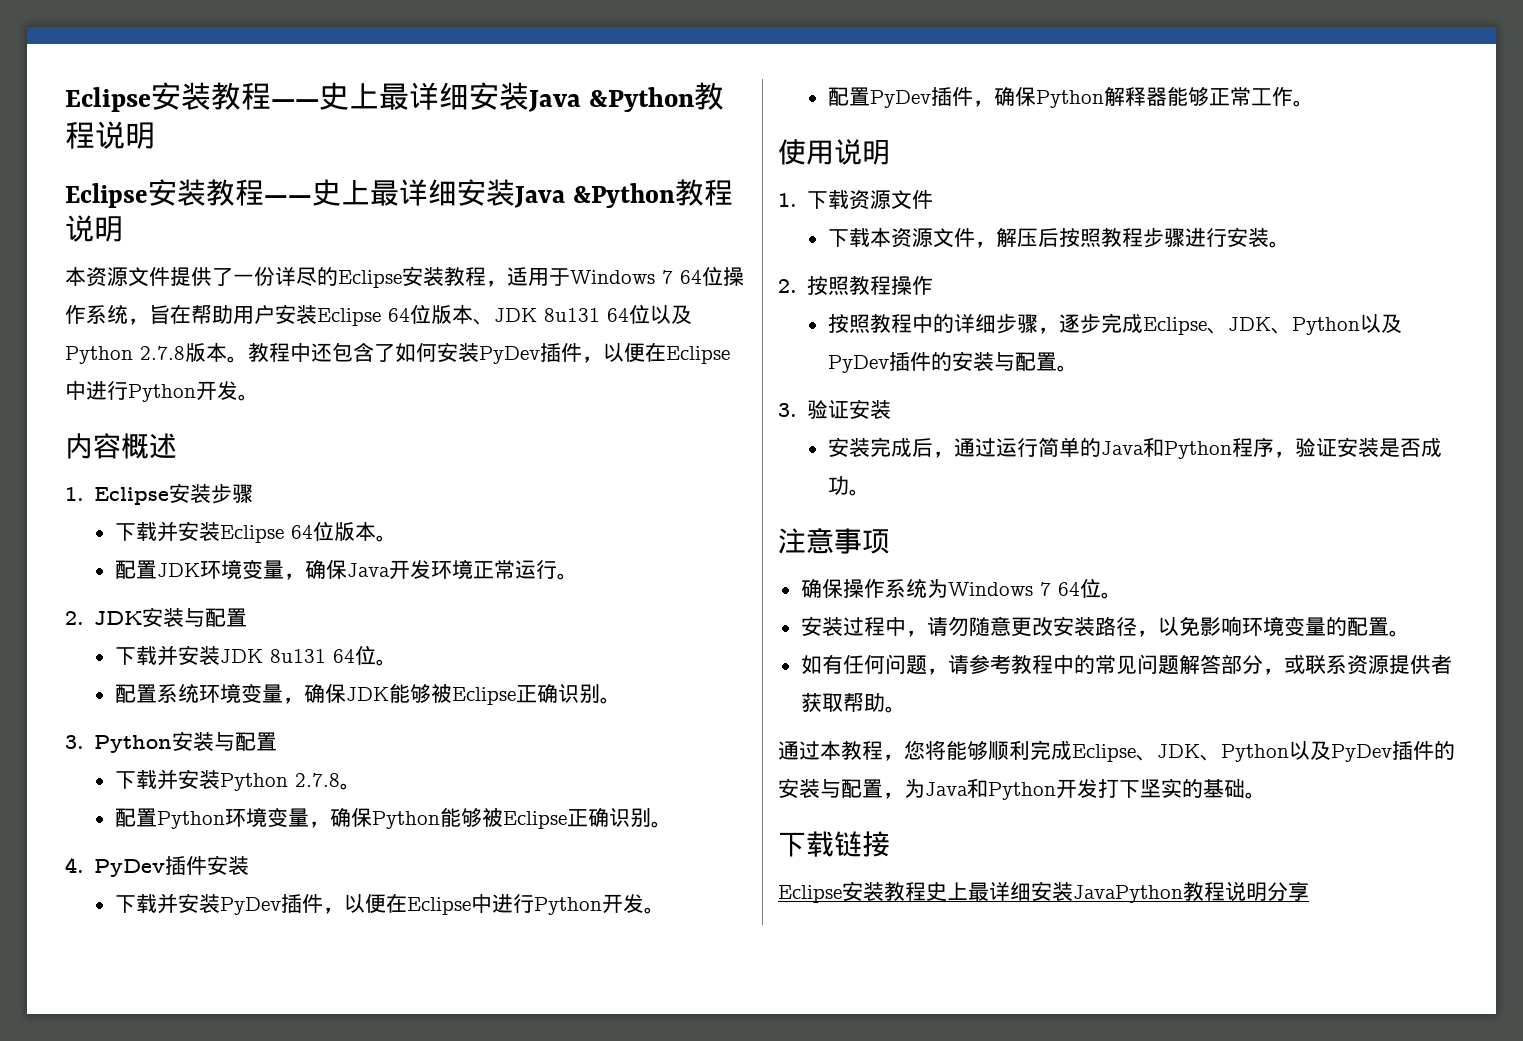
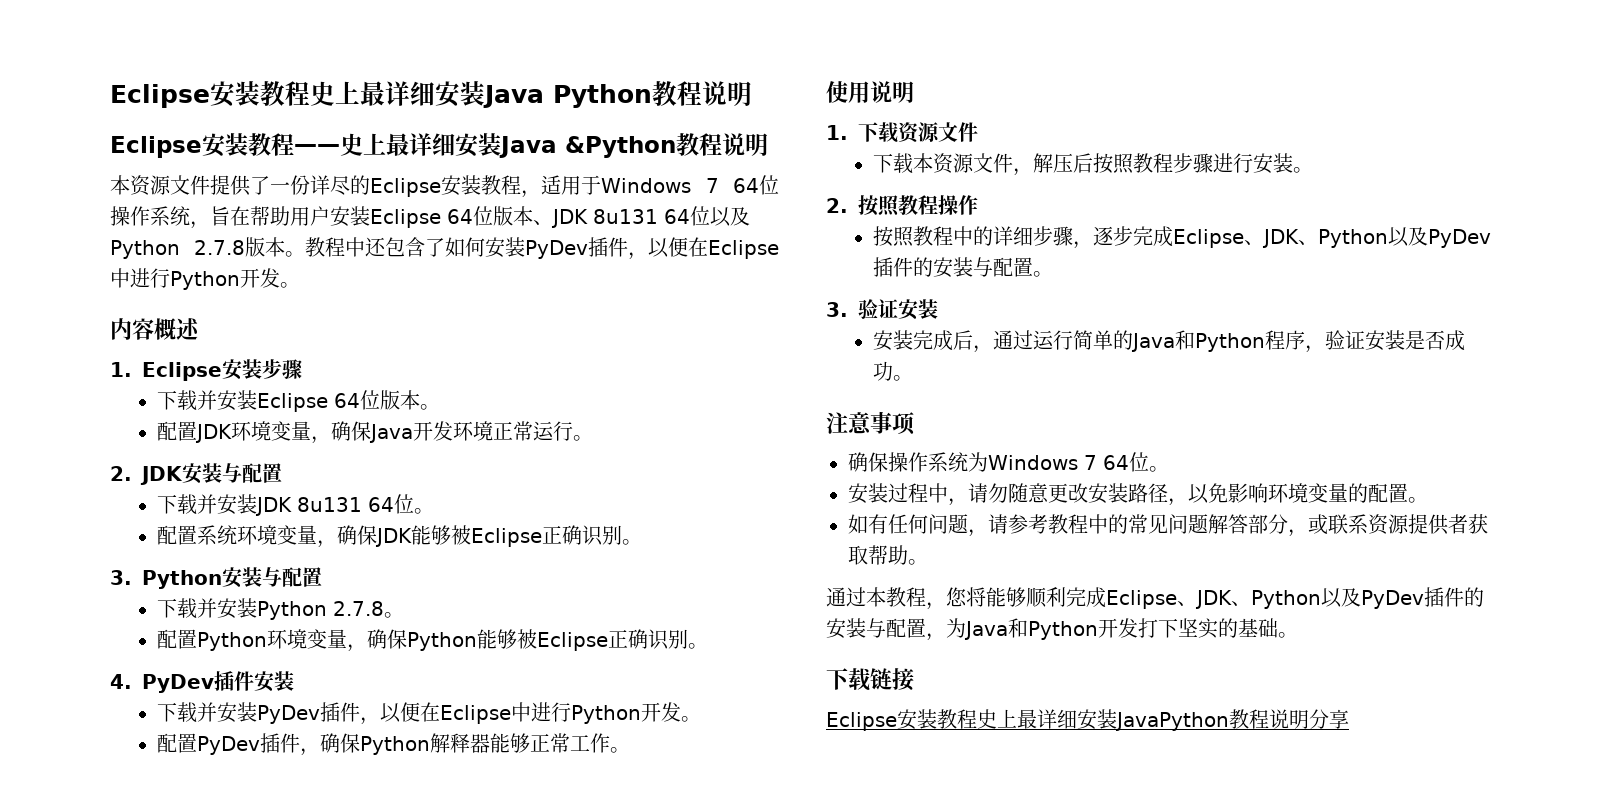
[65,82,695,112] Eclipse安装教程——史上最详细安装Java &Python -> [110,81,652,108] Eclipse安装教程史上最详细安装Java Python

